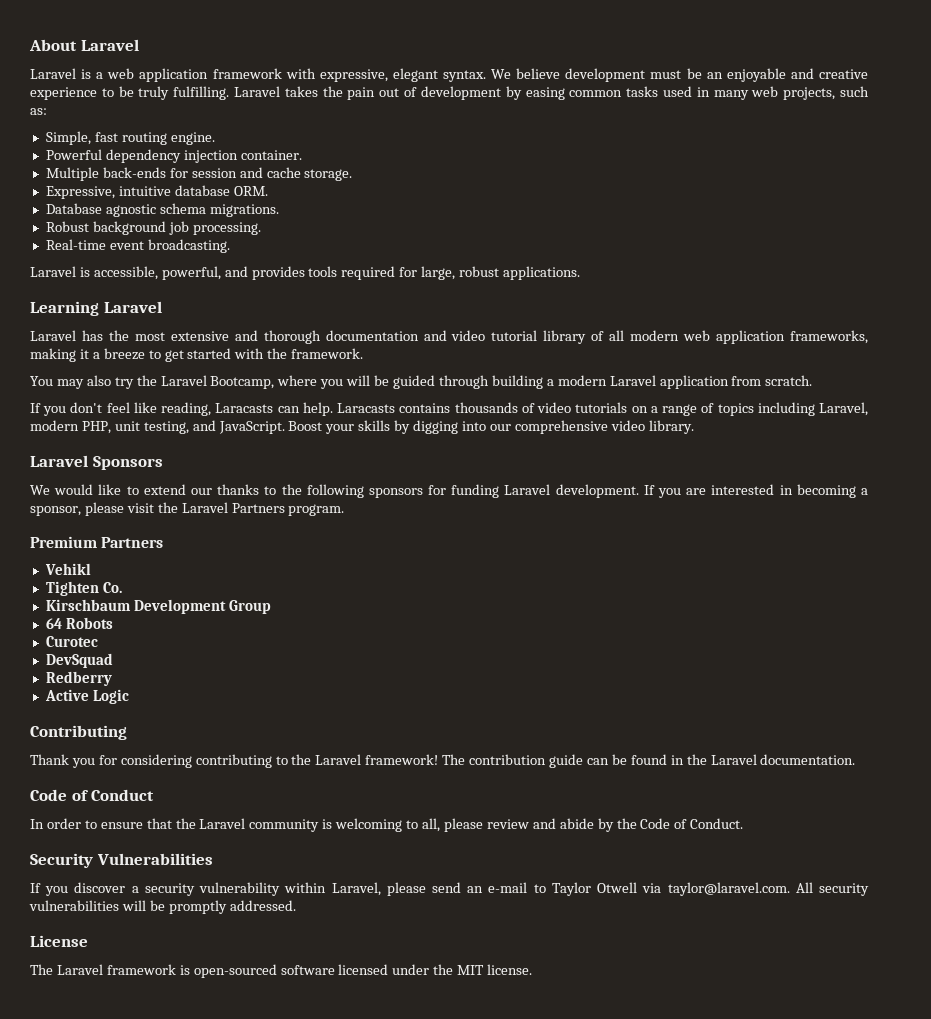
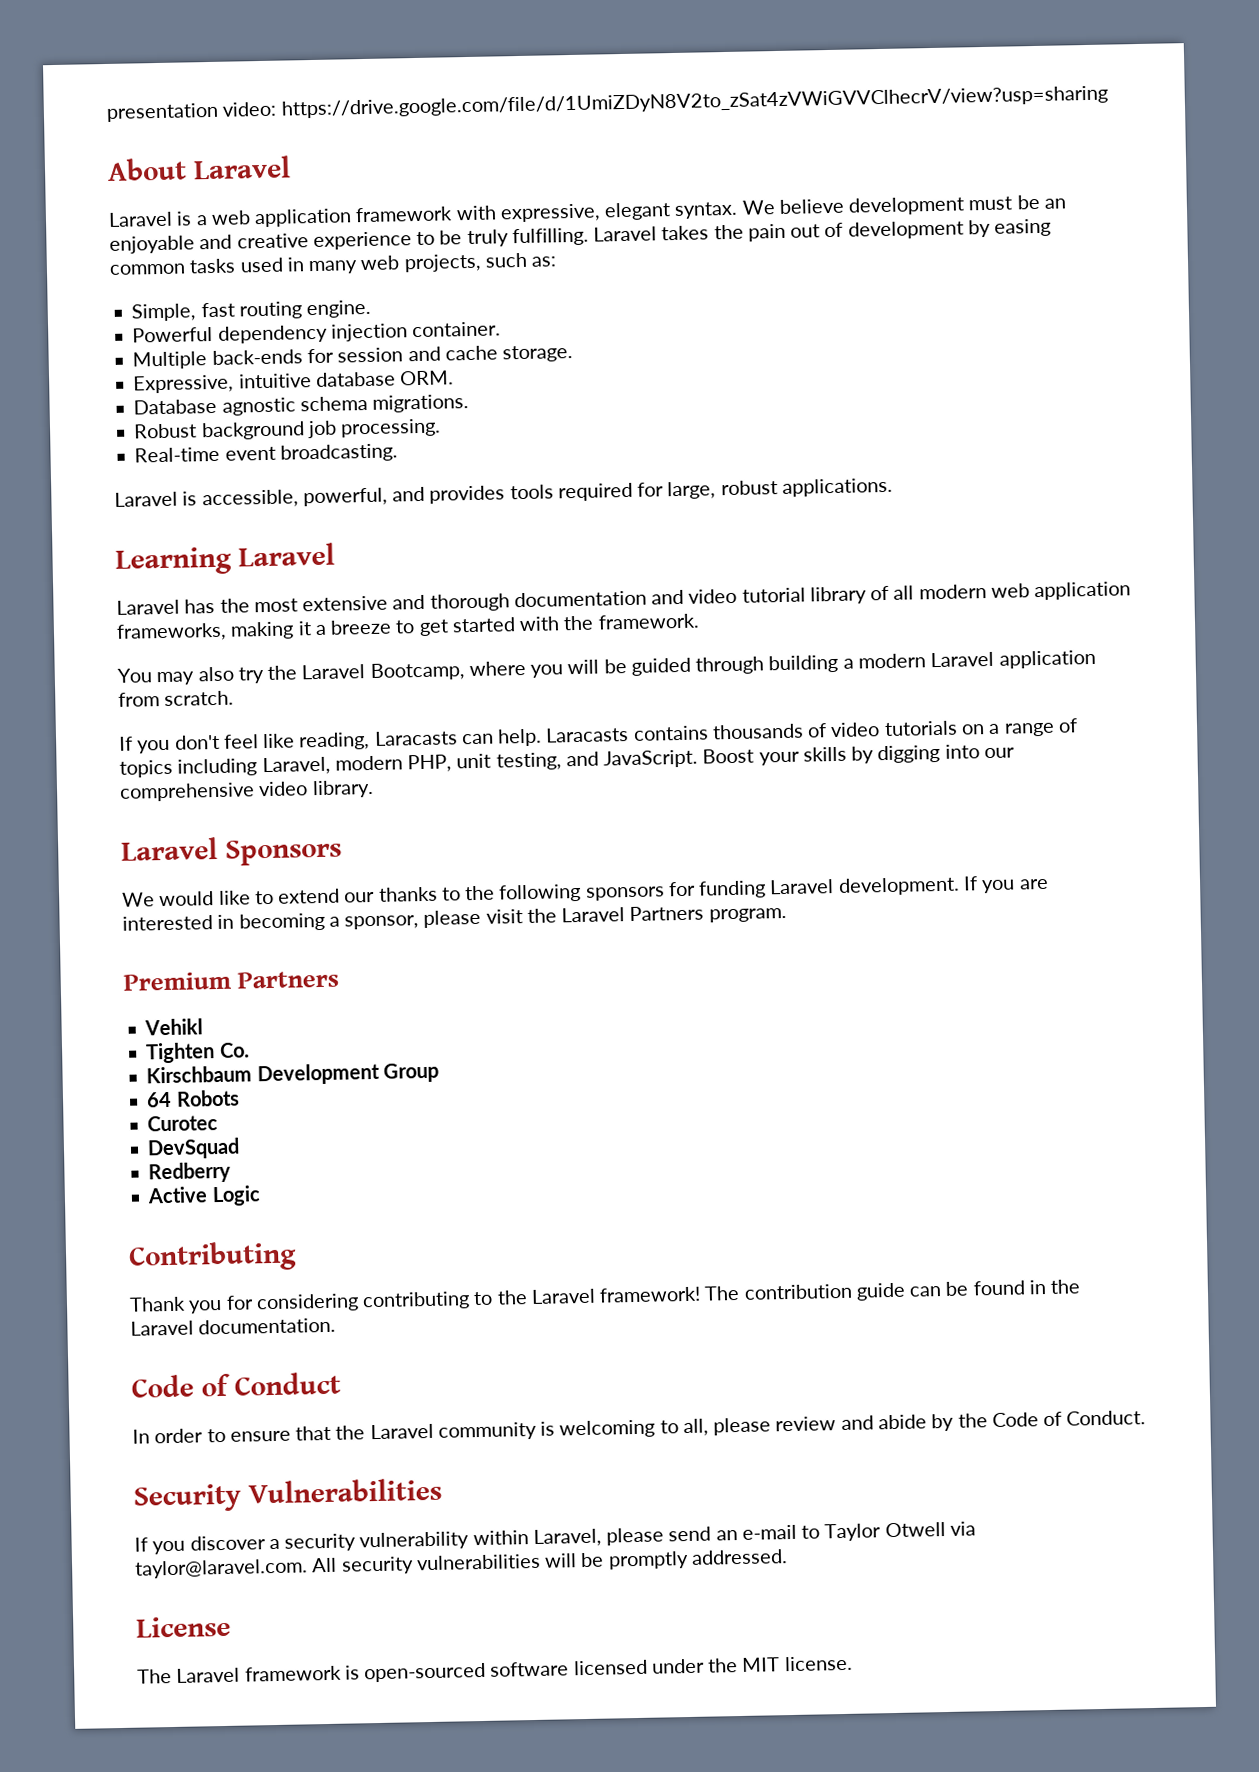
(29, 45) none -> [106,85,1108,122] presentation video: https://drive.google.com/file/d/1UmiZDyN8V2to_zSat4zVWiGVVClhecrV/view?usp=sharing //

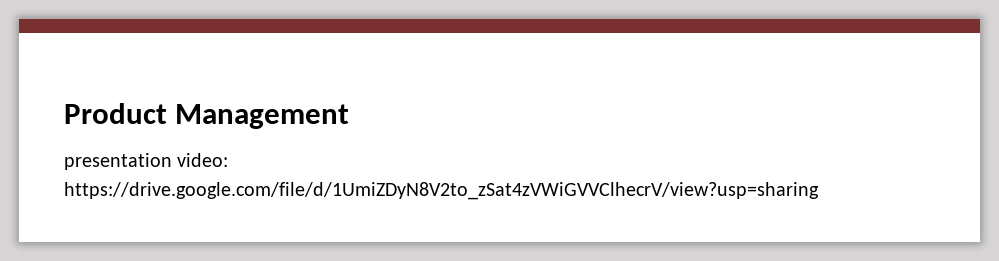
(106, 112) none -> [64,103,350,129] Product Management //
[107,155,291,181] [108,194,1066,228] [109,218,1052,254] [109,252,557,275] [131,299,372,322] [132,321,502,344] [132,344,574,370] [133,370,455,394] [133,394,470,416] [133,418,442,441] [134,443,398,463] [114,477,893,509] [115,542,335,576] [116,581,1132,615] [116,613,700,642] [117,649,1096,686] [118,690,235,707] [119,718,1078,754] [119,744,1015,778] [119,779,374,802] [120,836,342,866] [122,876,1049,907] [122,905,787,932] [123,970,339,991] [144,1018,204,1036] [145,1042,250,1064] [146,1062,439,1086] [146,1089,240,1108] [147,1115,219,1132] [147,1137,241,1160] [148,1161,232,1184] [147,1185,261,1207] [128,1240,297,1273] [129,1279,1081,1314] [130,1317,337,1336] [131,1371,341,1398] [132,1410,1147,1444] [133,1477,442,1513] [134,1521,976,1555] [134,1549,788,1579] [136,1615,231,1638] [137,1655,853,1684] // About Laravel // Laravel is a web application framework with expressive, elegant syntax. We believe development must be an enjoyable and creative experience to be truly fulfilling. Laravel takes the pain out of development by easing common tasks used in many web projects, such as: // Simple, fast routing engine. // Powerful dependency injection container. // Multiple back-ends for session and cache storage. // Expressive, intuitive database ORM. // Database agnostic schema migrations. // Robust background job processing. // Real-time event broadcasting. // Laravel is accessible, powerful, and provides tools required for large, robust applications. // Learning Laravel // Laravel has the most extensive and thorough documentation and video tutorial library of all modern web application frameworks, making it a breeze to get started with the framework. // You may also try the Laravel Bootcamp, where you will be guided through building a modern Laravel application from scratch. // If you don't feel like reading, Laracasts can help. Laracasts contains thousands of video tutorials on a range of topics including Laravel, modern PHP, unit testing, and JavaScript. Boost your skills by digging into our comprehensive video library. // Laravel Sponsors // We would like to extend our thanks to the following sponsors for funding Laravel development. If you are interested in becoming a sponsor, please visit the Laravel Partners program. // Premium Partners // Vehikl // Tighten Co. // Kirschbaum Development Group // 64 Robots // Curotec // DevSquad // Redberry // Active Logic // Contributing // Thank you for considering contributing to the Laravel framework! The contribution guide can be found in the Laravel documentation. // Code of Conduct // In order to ensure that the Laravel community is welcoming to all, please review and abide by the Code of Conduct. // Security Vulnerabilities // If you discover a security vulnerability within Laravel, please send an e-mail to Taylor Otwell via taylor@laravel.com. All security vulnerabilities will be promptly addressed. // License // The Laravel framework is open-sourced software licensed under the MIT license. -> (819, 191) none

